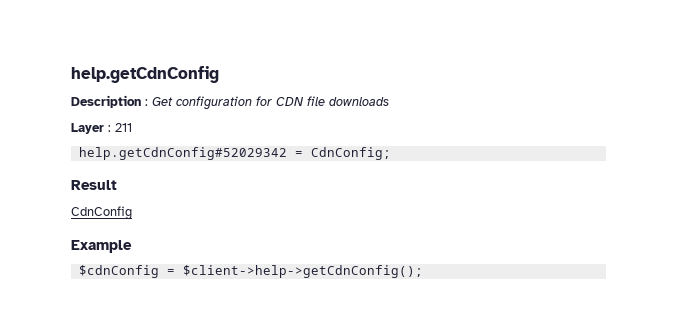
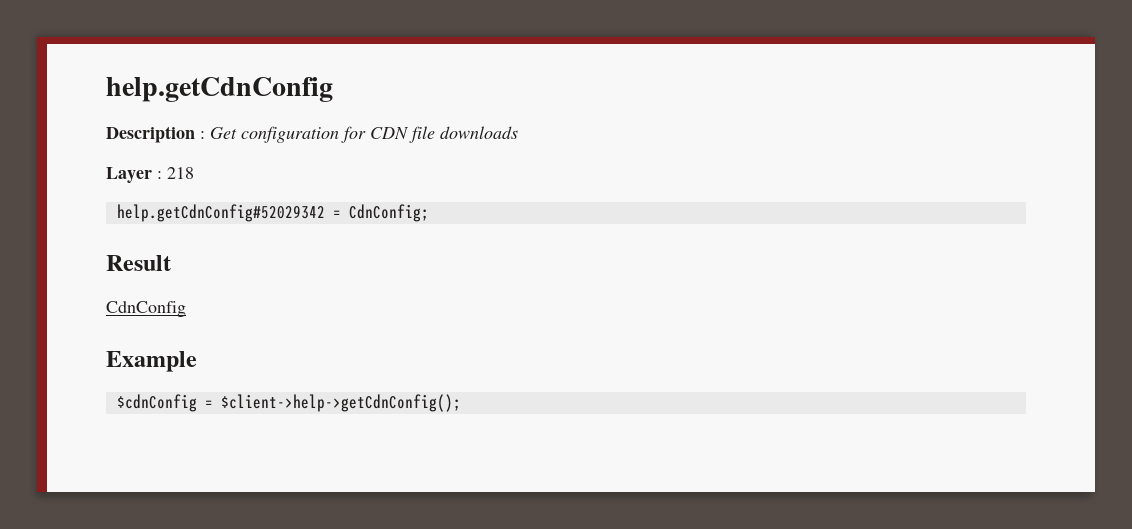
[115,123,132,132] 211 -> [167,167,194,179] 218

